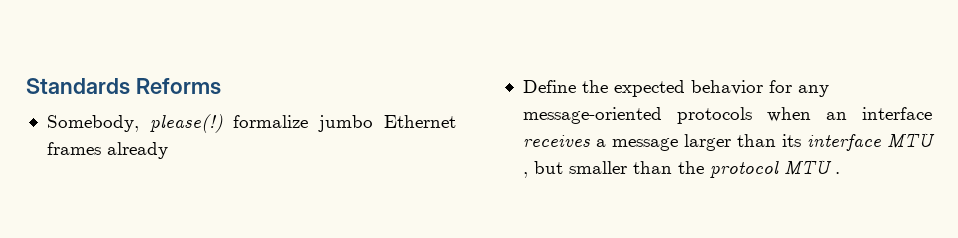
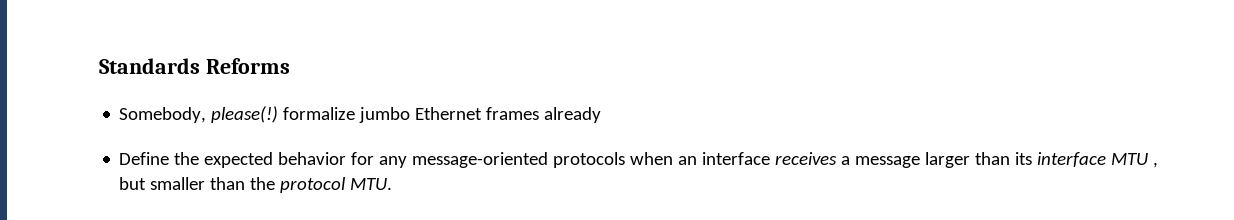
[783,160,840,175] MTU . -> [350,178,393,190] MTU.

